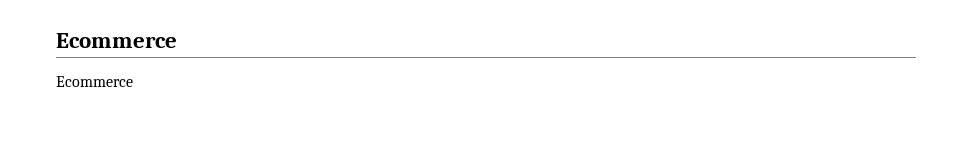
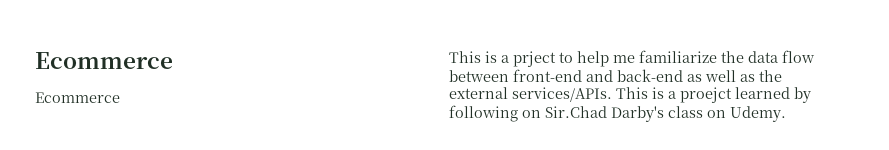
(133, 81) none -> [449,50,815,67] [449,69,782,82] [449,87,811,103] [449,105,786,122] // This is a prject to help me familiarize the data flow between front-end and back-end as well as the external services/APIs. This is a proejct learned by following on Sir.Chad Darby's class on Udemy.

